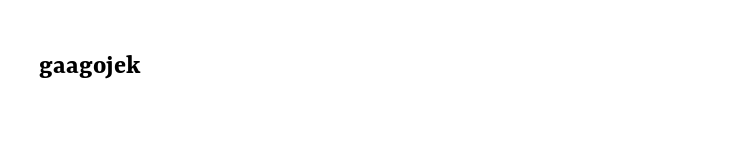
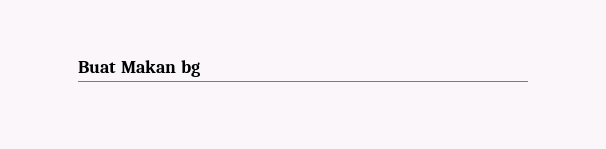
[39,55,141,79] gaagojek -> [78,60,200,77] Buat Makan bg

